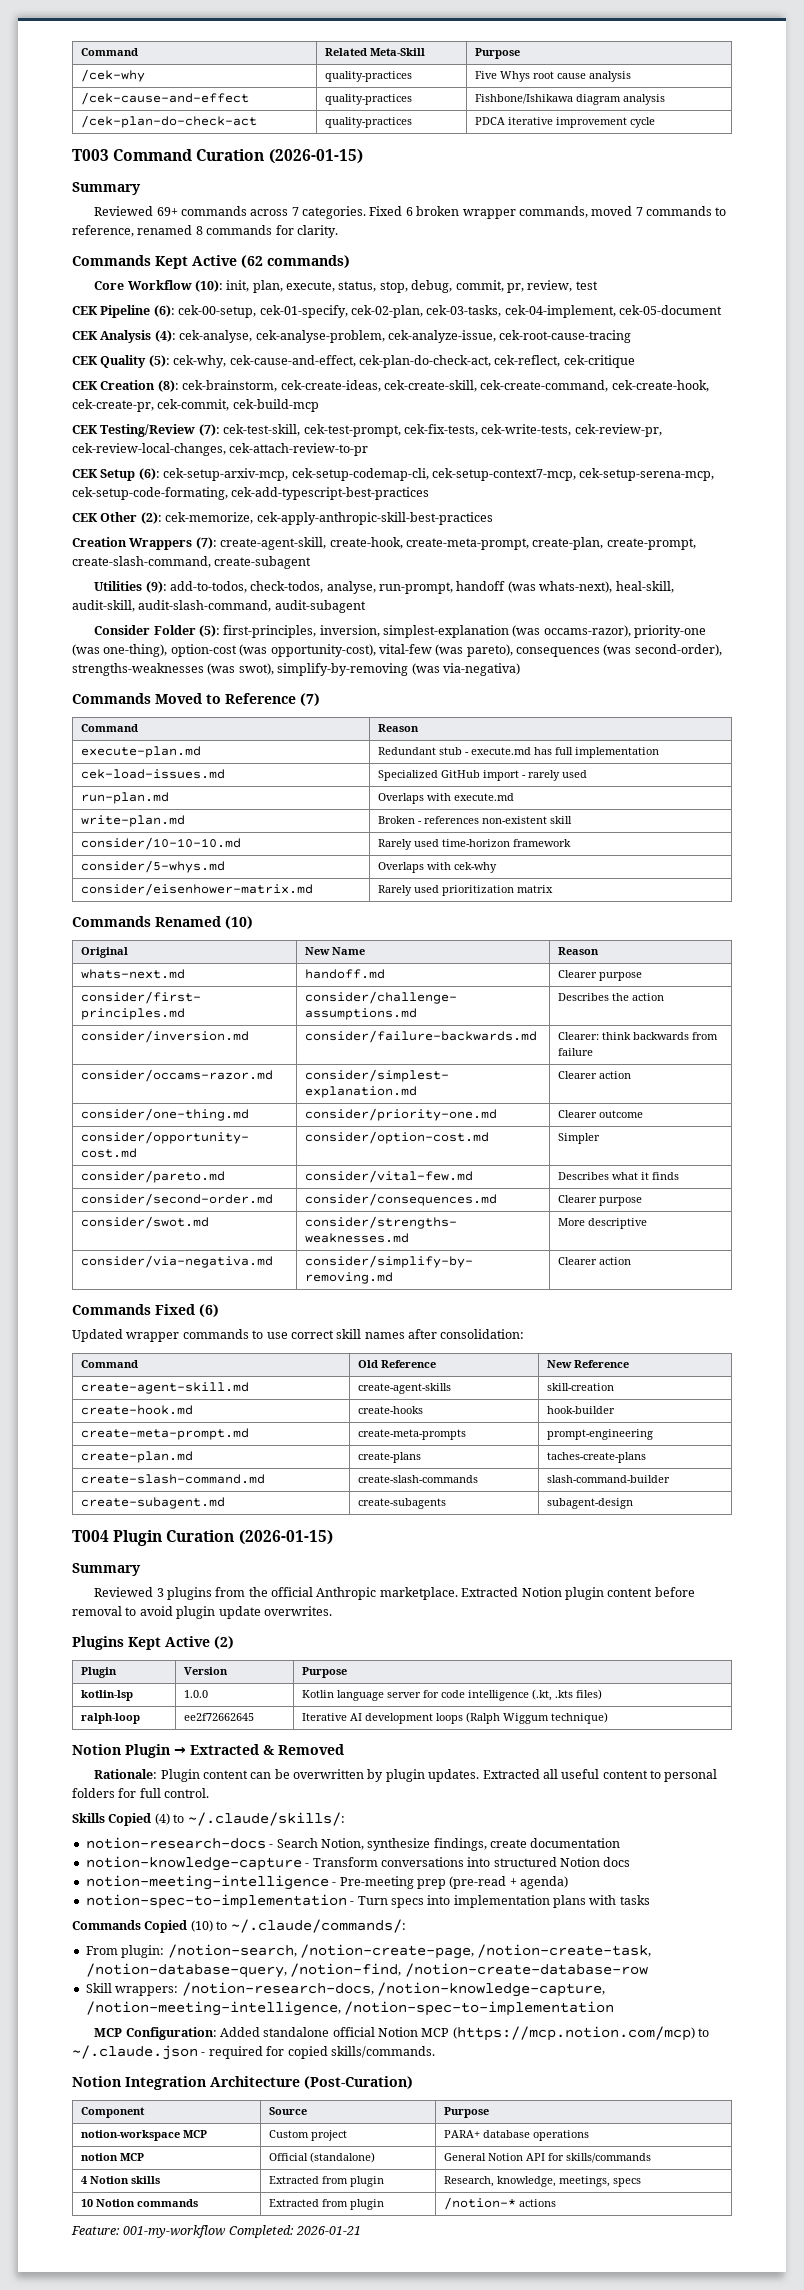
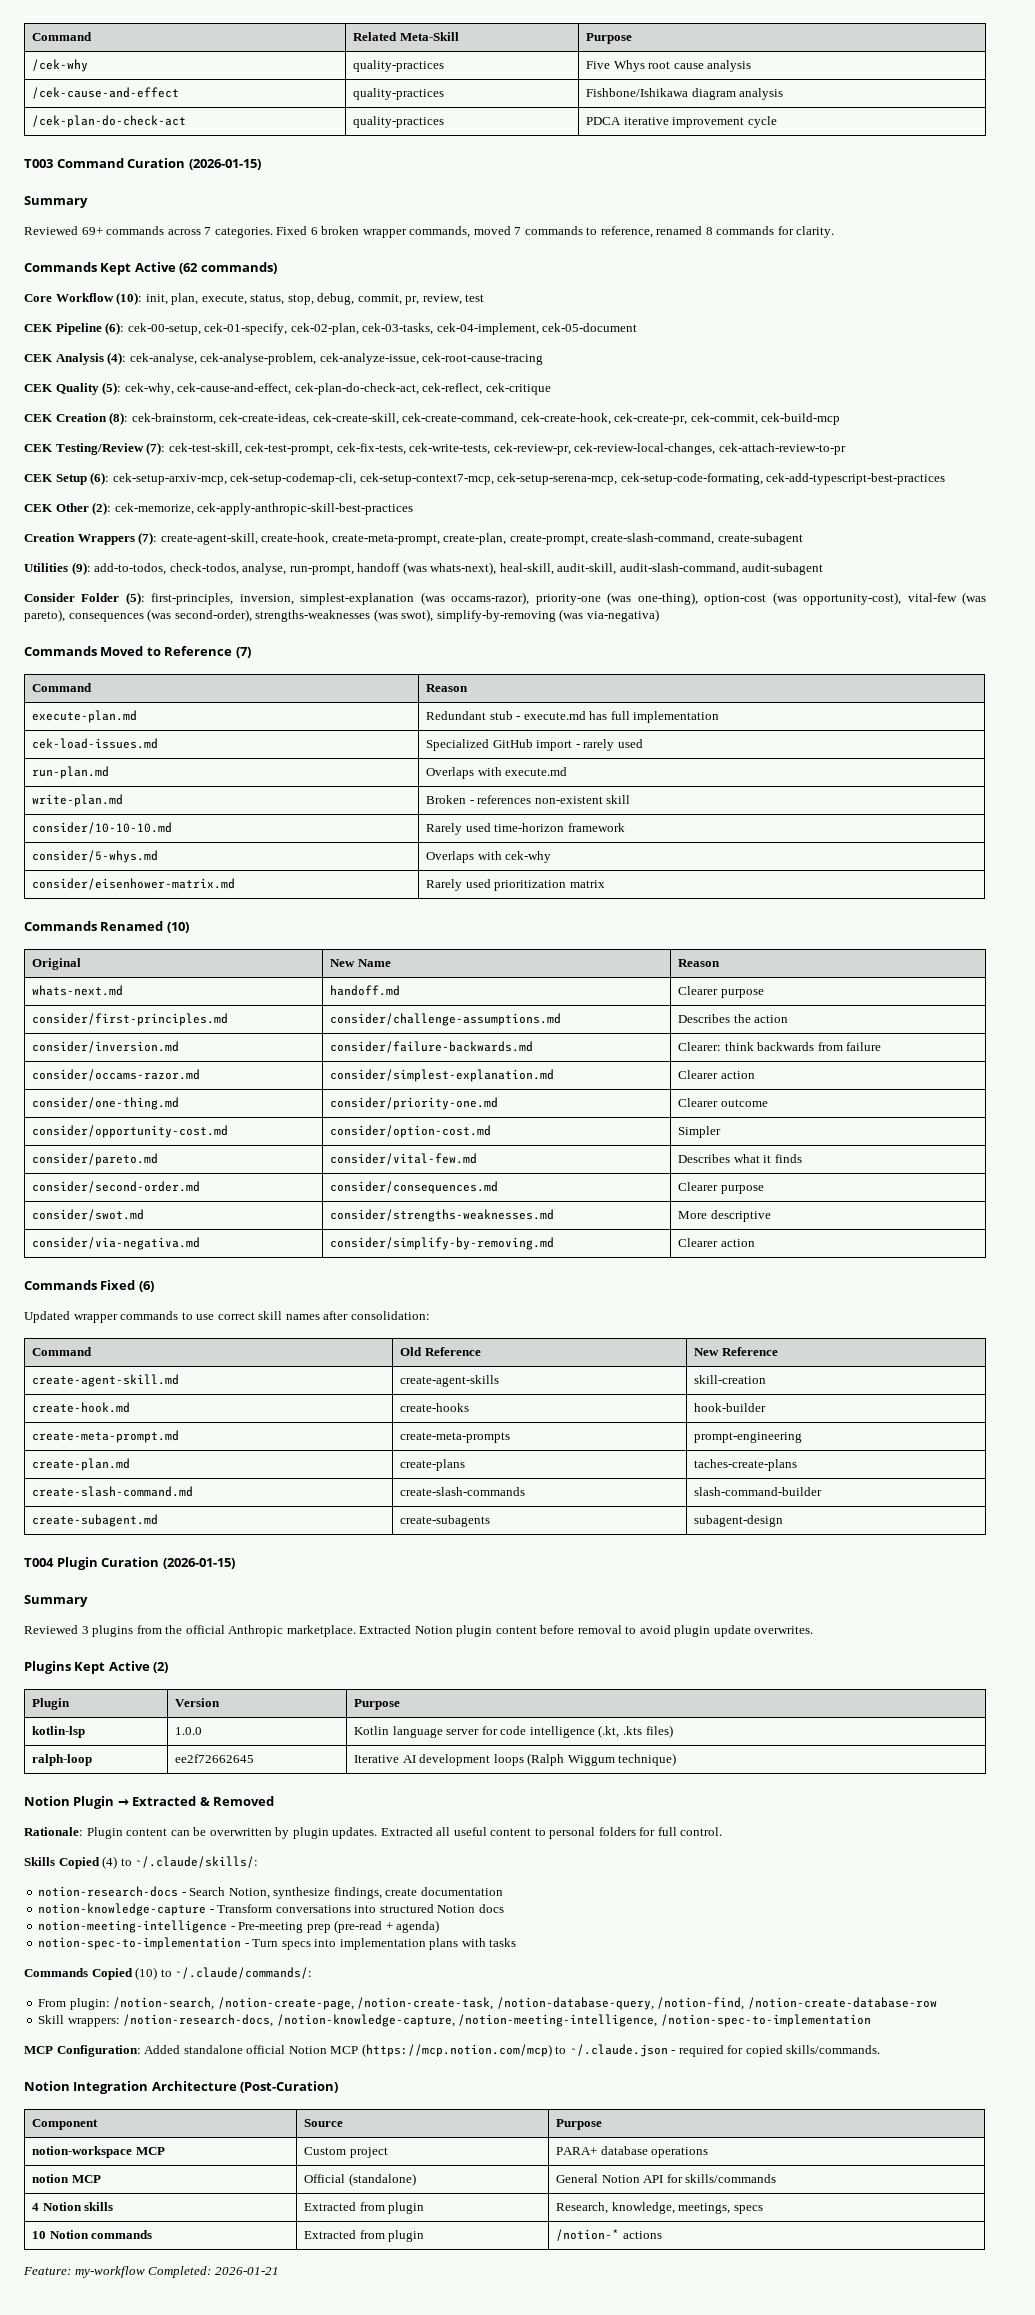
[123,2225,226,2238] 001-my-workflow -> [74,2266,145,2278] my-workflow

